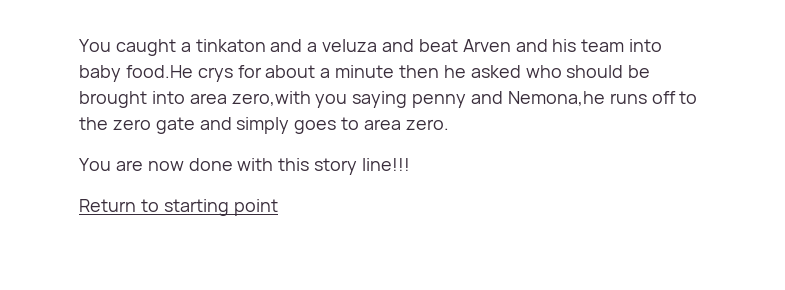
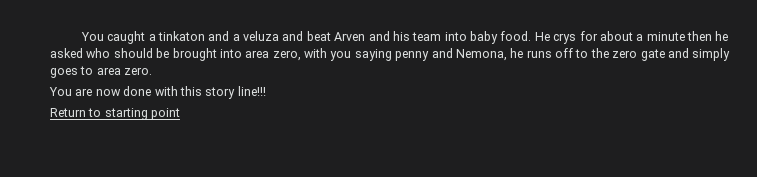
[125,65,193,78] food.He -> [500,31,550,41] food. He
[231,91,311,106] zero,with -> [272,48,327,61] zero, with
[507,91,605,106] Nemona,he -> [455,48,524,61] Nemona, he

